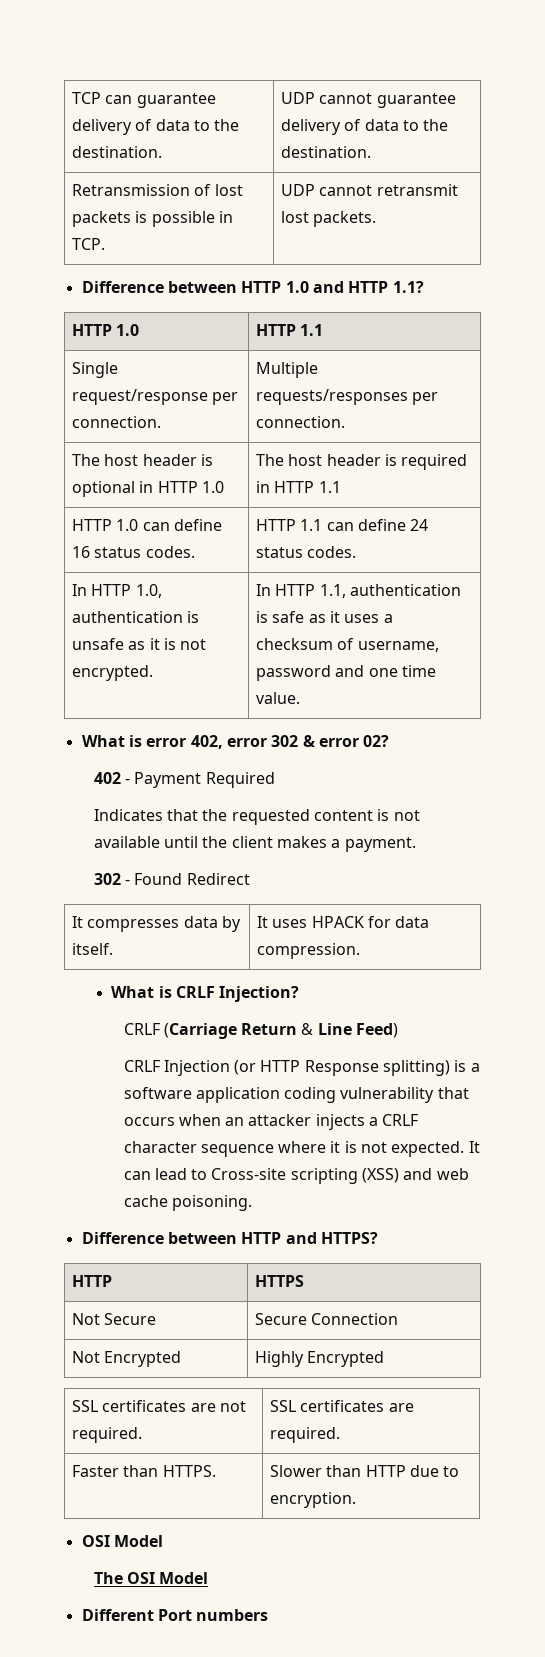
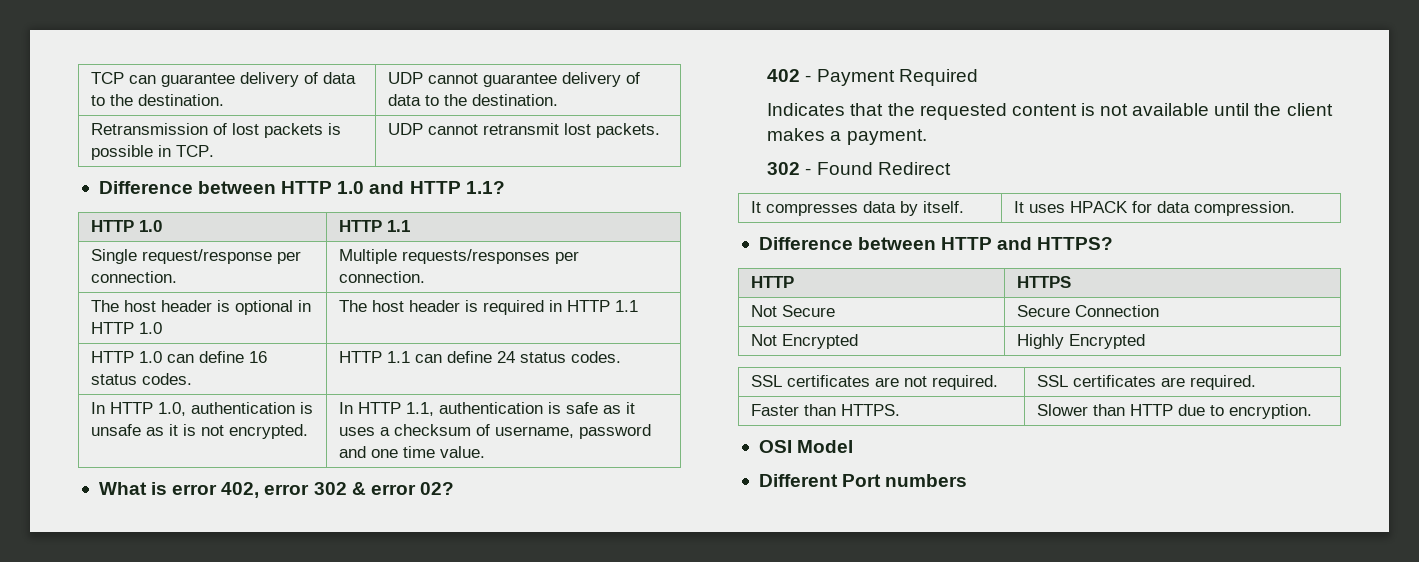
[111,986,300,1002] [123,1023,399,1039] [123,1060,480,1076] [123,1087,469,1103] [123,1114,419,1130] [123,1141,480,1157] [123,1168,469,1184] [123,1195,252,1211] // What is CRLF Injection? // CRLF (Carriage Return & Line Feed) // CRLF Injection (or HTTP Response splitting) is a software application coding vulnerability that occurs when an attacker injects a CRLF character sequence where it is not expected. It can lead to Cross-site scripting (XSS) and web cache poisoning. -> (1296, 208) none
[93,1572,209,1584] // The OSI Model -> (854, 446) none

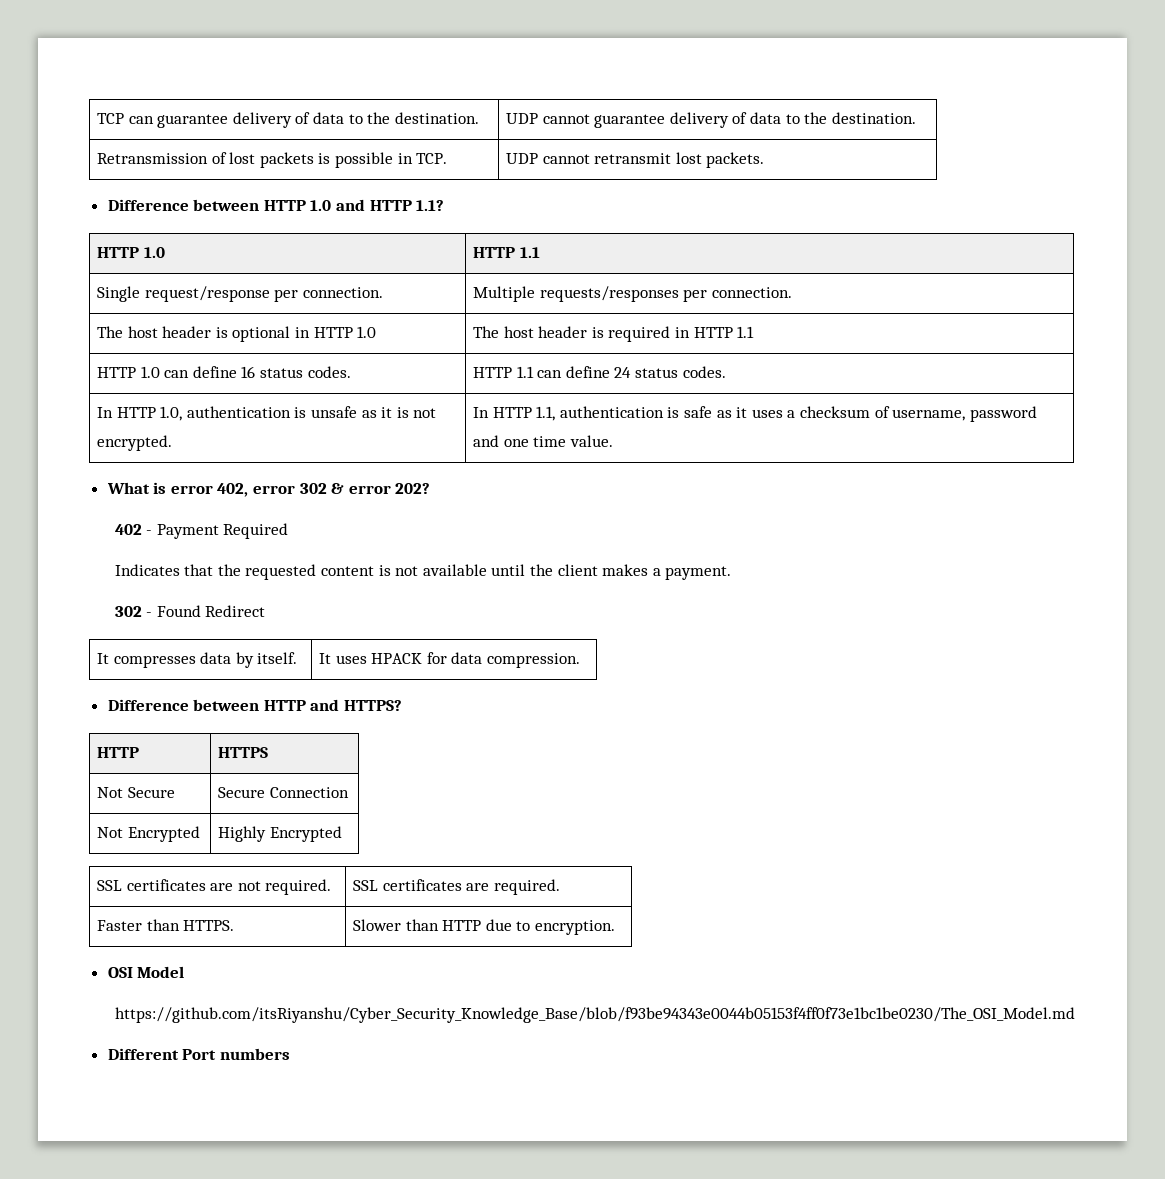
[419,482,454,495] 02? -> [395,483,431,494] 202?
(854, 446) none -> [114,1007,1075,1023] // https://github.com/itsRiyanshu/Cyber_Security_Knowledge_Base/blob/f93be94343e0044b05153f4ff0f73e1bc1be0230/The_OSI_Model.md

